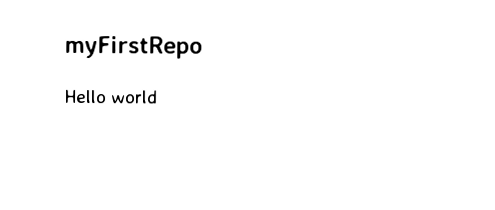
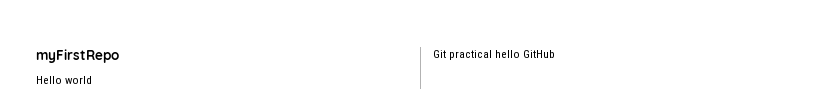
(159, 97) none -> [433,50,556,60] // Git practical hello GitHub

